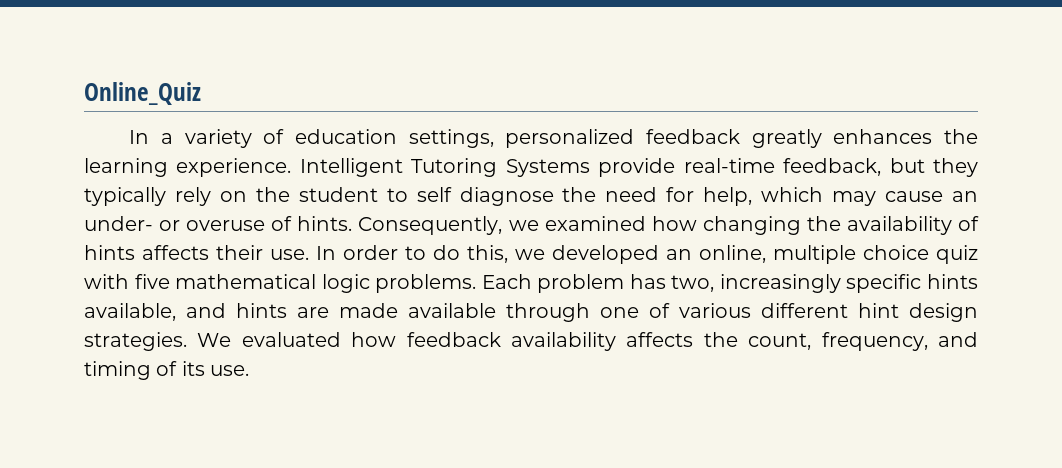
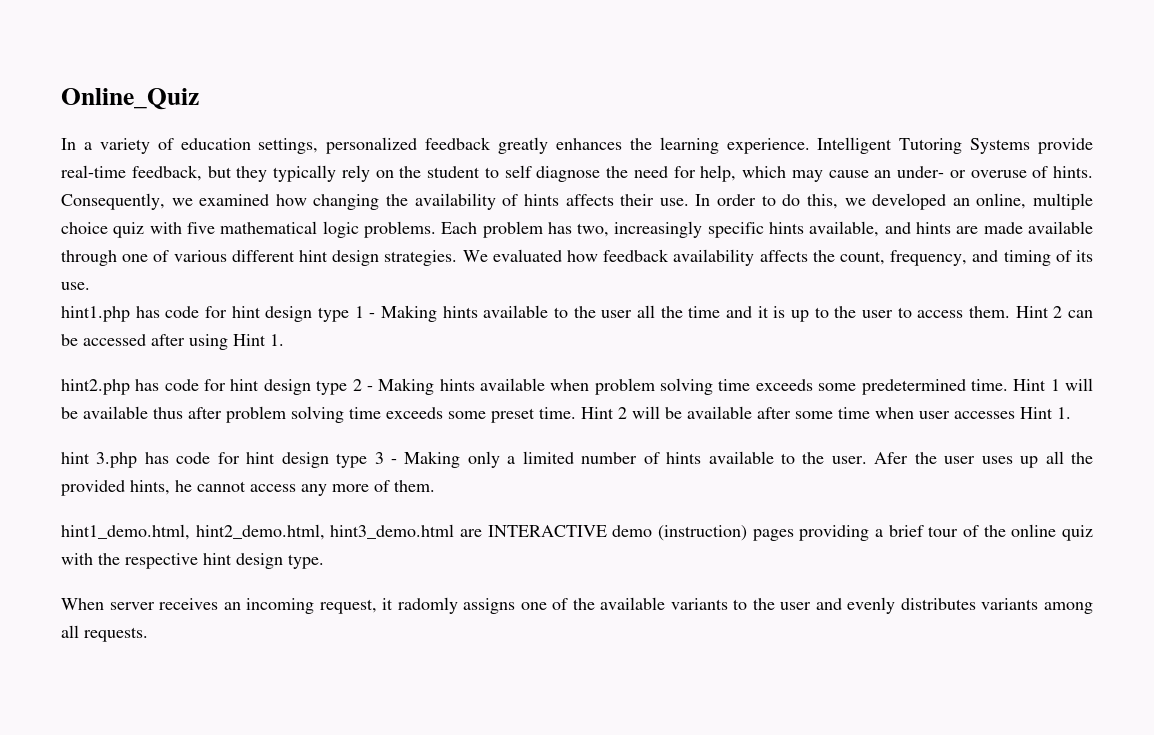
(250, 370) none -> [61,305,1093,322] [61,334,284,350] [61,378,1094,395] [61,406,1071,423] [61,451,1094,468] [61,480,435,496] [61,524,1093,541] [61,553,324,569] [61,597,1093,614] [61,625,148,642] // hint1.php has code for hint design type 1 - Making hints available to the user all the time and it is up to the user to access them. Hint 2 can be accessed after using Hint 1. // hint2.php has code for hint design type 2 - Making hints available when problem solving time exceeds some predetermined time. Hint 1 will be available thus after problem solving time exceeds some preset time. Hint 2 will be available after some time when user accesses Hint 1. // hint 3.php has code for hint design type 3 - Making only a limited number of hints available to the user. Afer the user uses up all the provided hints, he cannot access any more of them. // hint1_demo.html, hint2_demo.html, hint3_demo.html are INTERACTIVE demo (instruction) pages providing a brief tour of the online quiz with the respective hint design type. // When server receives an incoming request, it radomly assigns one of the available variants to the user and evenly distributes variants among all requests.

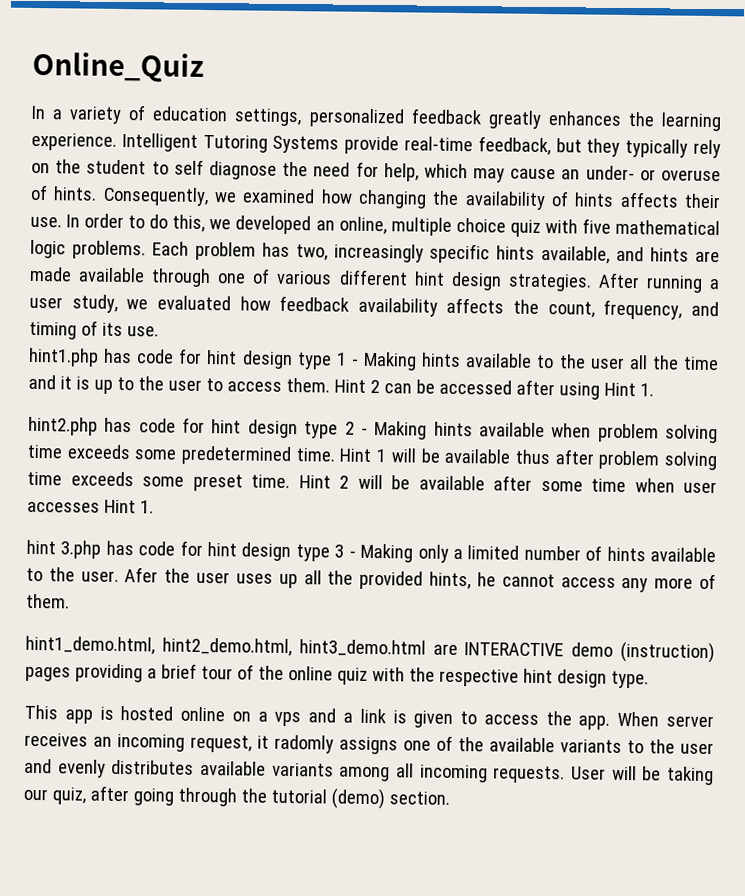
[462,250,488,262] We -> [597,272,720,293] [29,294,149,313] After running a user study, we
(324, 561) none -> [24,704,611,730] This app is hosted online on a vps and a link is given to access the app.
(976, 604) none -> [199,760,266,776] available
[84,627,148,642] requests. -> [419,764,714,786] [23,785,450,810] incoming requests. User will be taking our quiz, after going through the tutorial (demo) section.

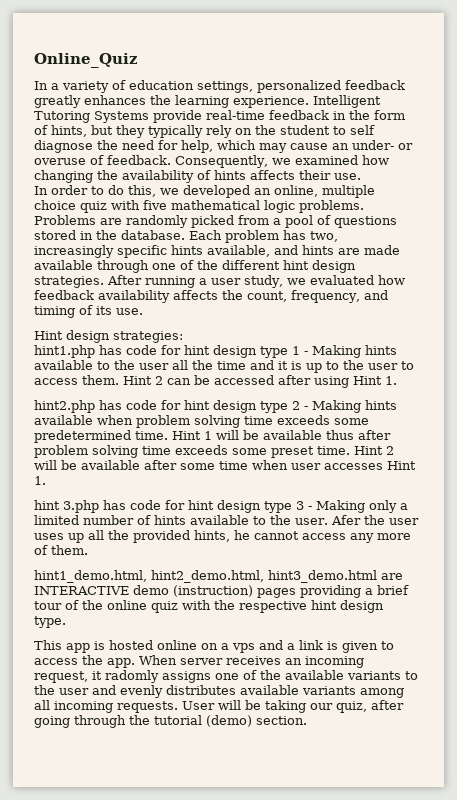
[477,136,551,156] feedback, -> [269,110,405,120] [34,125,87,137] feedback in the form of hints,
[53,186,98,201] hints. -> [107,155,171,165] feedback.
(62, 222) none -> (361, 176) //
(146, 250) none -> [34,215,397,228] [34,230,185,240] Problems are randomly picked from a pool of questions stored in the database.
[276,270,333,285] various -> [197,260,218,270] the
(159, 331) none -> [34,330,183,343] // Hint design strategies:

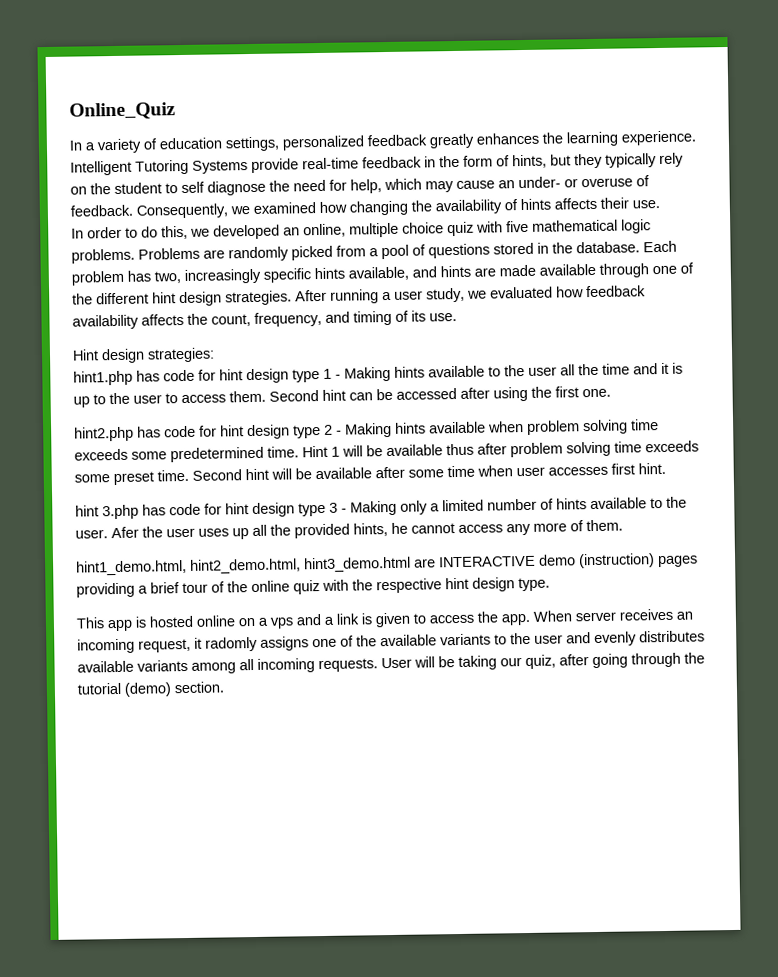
[123,376,163,385] Hint 2 -> [269,389,346,402] Second hint
[353,376,397,385] Hint 1. -> [531,386,611,398] the first one.
[354,446,394,455] Hint 2 -> [192,468,269,481] Second hint
[387,461,416,470] [34,476,46,485] Hint 1. -> [611,462,666,475] first hint.

